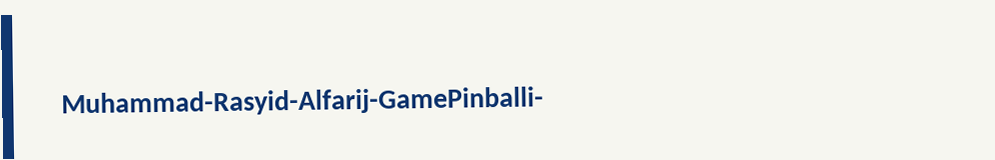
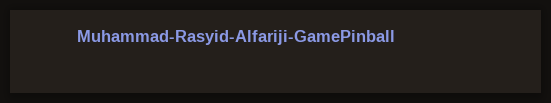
[61,86,544,118] Muhammad-Rasyid-Alfarij-GamePinballi- -> [77,30,395,45] Muhammad-Rasyid-Alfariji-GamePinball

